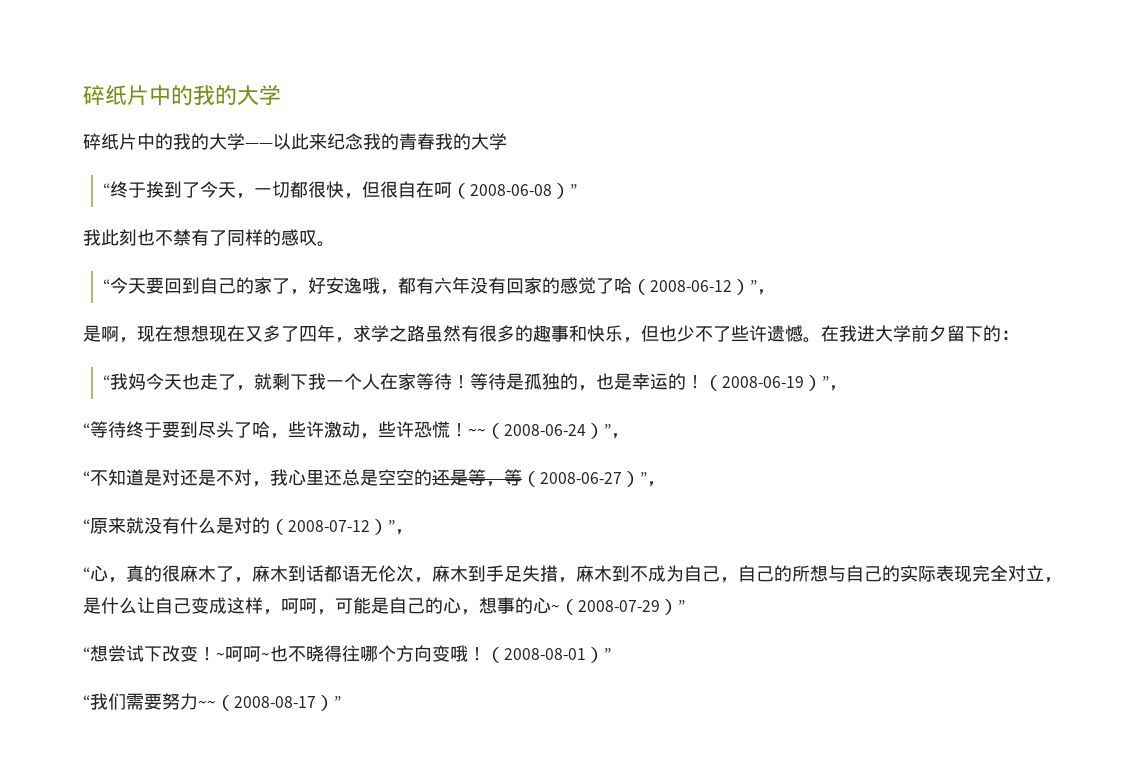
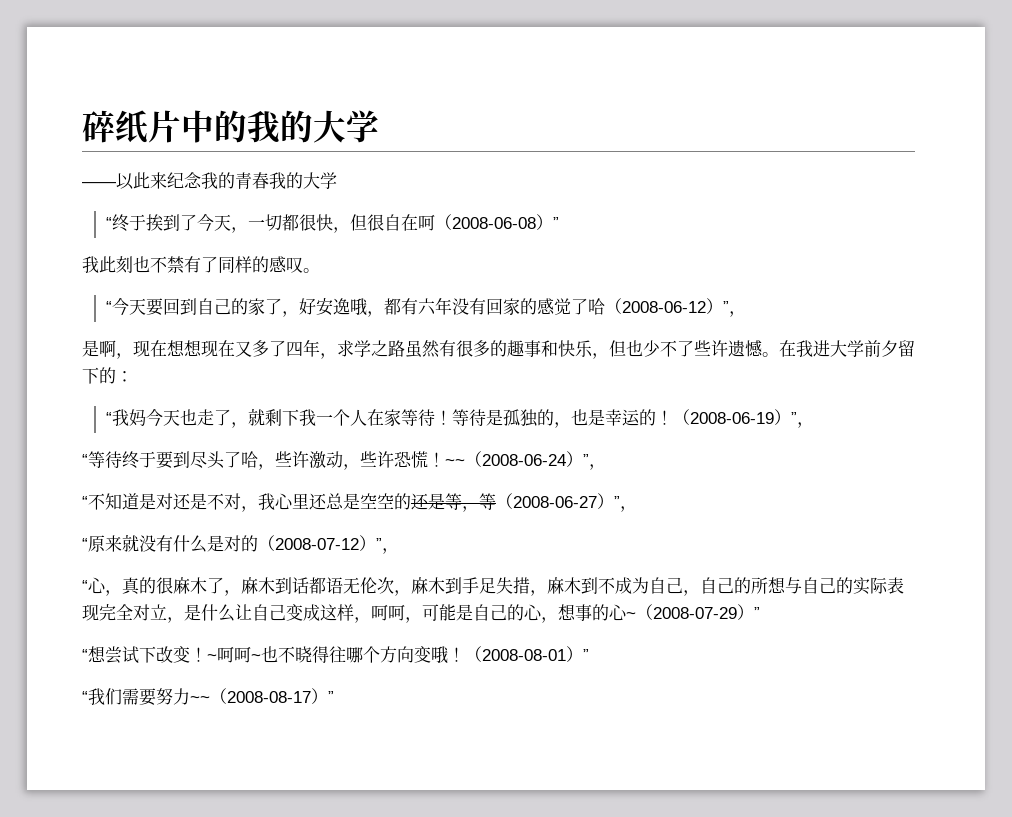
[83,133,245,150] 碎纸片中的我的大学 -> (379, 126) none

